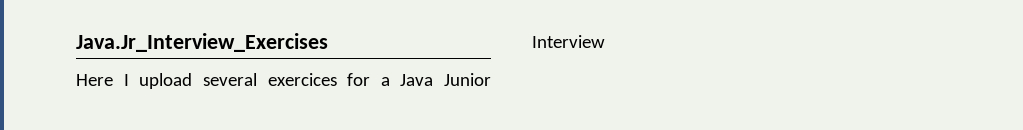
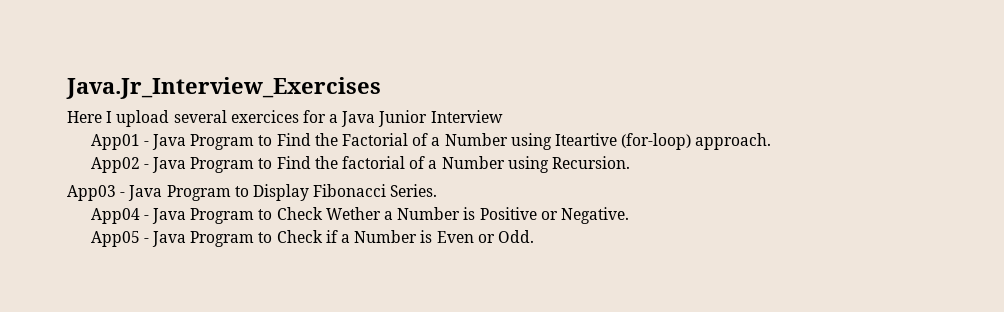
(605, 41) none -> [90,133,772,150] [90,156,630,173] [67,184,438,201] [90,207,629,224] [90,230,534,247] // App01 - Java Program to Find the Factorial of a Number using Iteartive (for-loop) approach. // App02 - Java Program to Find the factorial of a Number using Recursion. // App03 - Java Program to Display Fibonacci Series. // App04 - Java Program to Check Wether a Number is Positive or Negative. // App05 - Java Program to Check if a Number is Even or Odd.

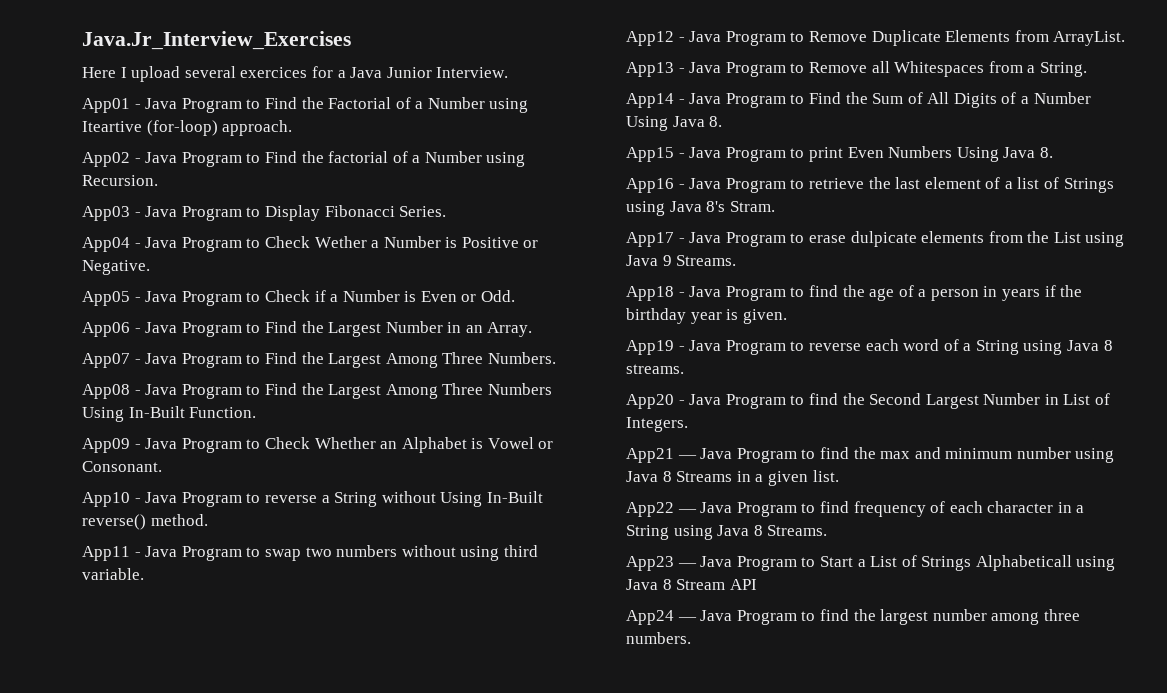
[430,110,503,123] Interview -> [436,67,509,78] Interview.
(534, 236) none -> [82,321,533,337] [82,352,556,368] [82,383,552,399] [82,406,257,422] [82,437,554,453] [82,461,162,472] [82,491,543,507] [82,514,208,530] [82,545,538,561] [82,568,144,580] [626,30,1126,46] [626,61,1087,77] [626,92,1091,108] [626,116,723,131] [626,146,1053,162] [626,177,1114,193] [626,201,775,216] [626,231,1125,247] [626,255,737,266] [626,285,1083,301] [626,308,787,324] [626,339,1113,355] [626,364,684,374] [626,393,1111,409] [626,417,688,432] [626,447,1115,463] [626,470,839,486] [626,501,1085,517] [626,525,828,540] [626,555,1116,571] [626,579,757,590] [626,609,1080,625] [626,632,691,644] // App06 - Java Program to Find the Largest Number in an Array. // App07 - Java Program to Find the Largest Among Three Numbers. // App08 - Java Program to Find the Largest Among Three Numbers Using In-Built Function. // App09 - Java Program to Check Whether an Alphabet is Vowel or Consonant. // App10 - Java Program to reverse a String without Using In-Built reverse() method. // App11 - Java Program to swap two numbers without using third variable. // App12 - Java Program to Remove Duplicate Elements from ArrayList. // App13 - Java Program to Remove all Whitespaces from a String. // App14 - Java Program to Find the Sum of All Digits of a Number Using Java 8. // App15 - Java Program to print Even Numbers Using Java 8. // App16 - Java Program to retrieve the last element of a list of Strings using Java 8's Stram. // App17 - Java Program to erase dulpicate elements from the List using Java 9 Streams. // App18 - Java Program to find the age of a person in years if the birthday year is given. // App19 - Java Program to reverse each word of a String using Java 8 streams. // App20 - Java Program to find the Second Largest Number in List of Integers. // App21 — Java Program to find the max and minimum number using Java 8 Streams in a given list. // App22 — Java Program to find frequency of each character in a String using Java 8 Streams. // App23 — Java Program to Start a List of Strings Alphabeticall using Java 8 Stream API // App24 — Java Program to find the largest number among three numbers.

